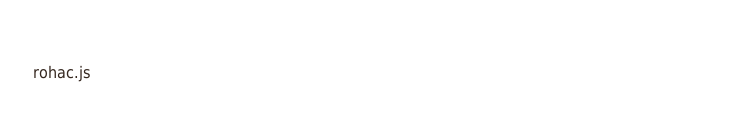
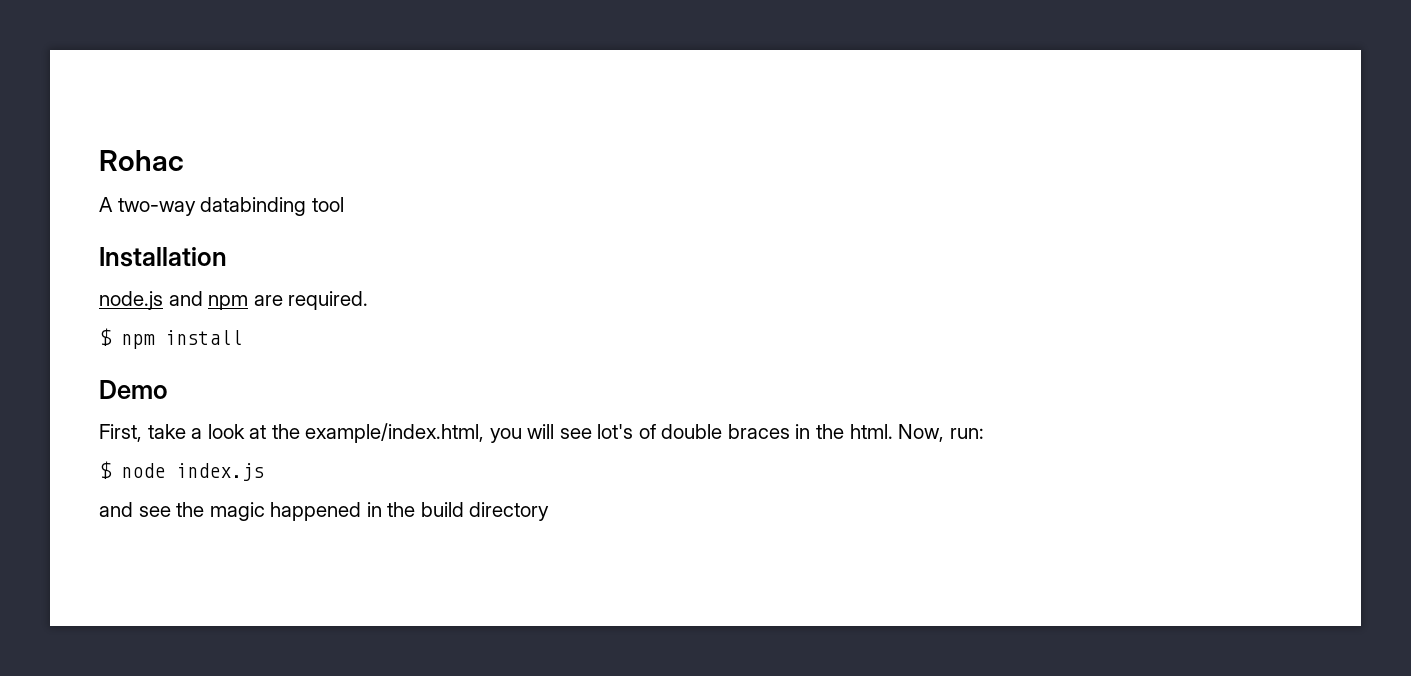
[33,65,91,82] rohac.js -> [99,150,184,171] [99,197,344,216] [99,247,227,267] [99,291,369,310] [99,328,242,349] [99,380,168,399] [99,423,984,443] [99,461,264,481] [99,502,550,521] Rohac // A two-way databinding tool // Installation // node.js and npm are required. // $ npm install // Demo // First, take a look at the example/index.html, you will see lot's of double braces in the html. Now, run: // $ node index.js // and see the magic happened in the build directory

